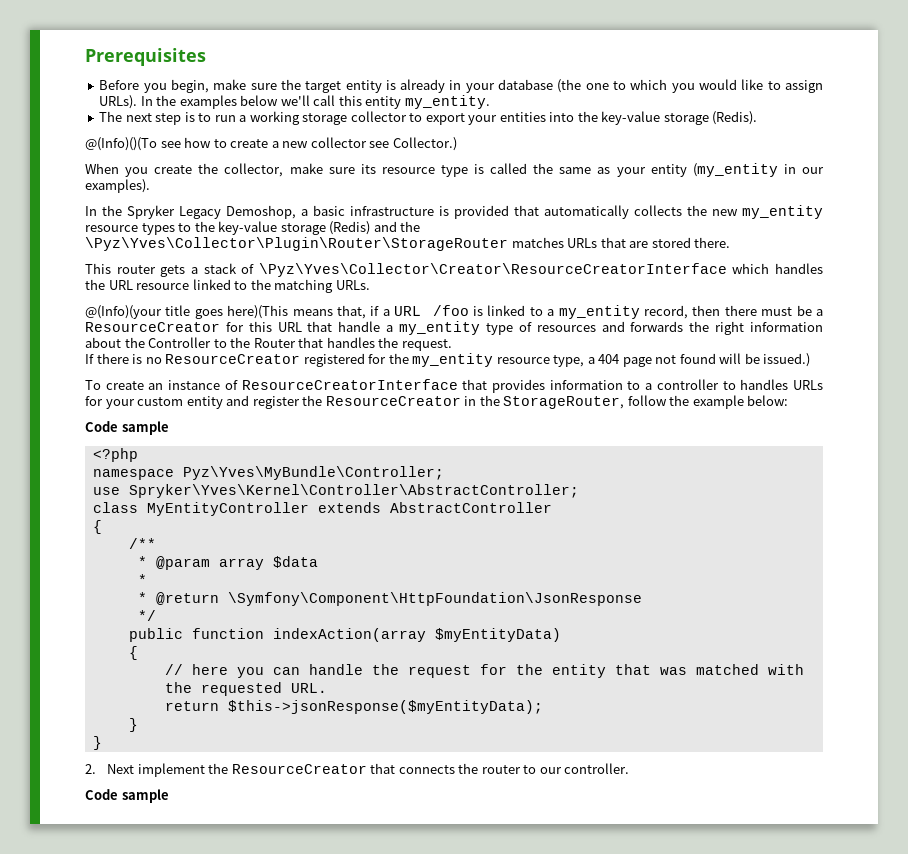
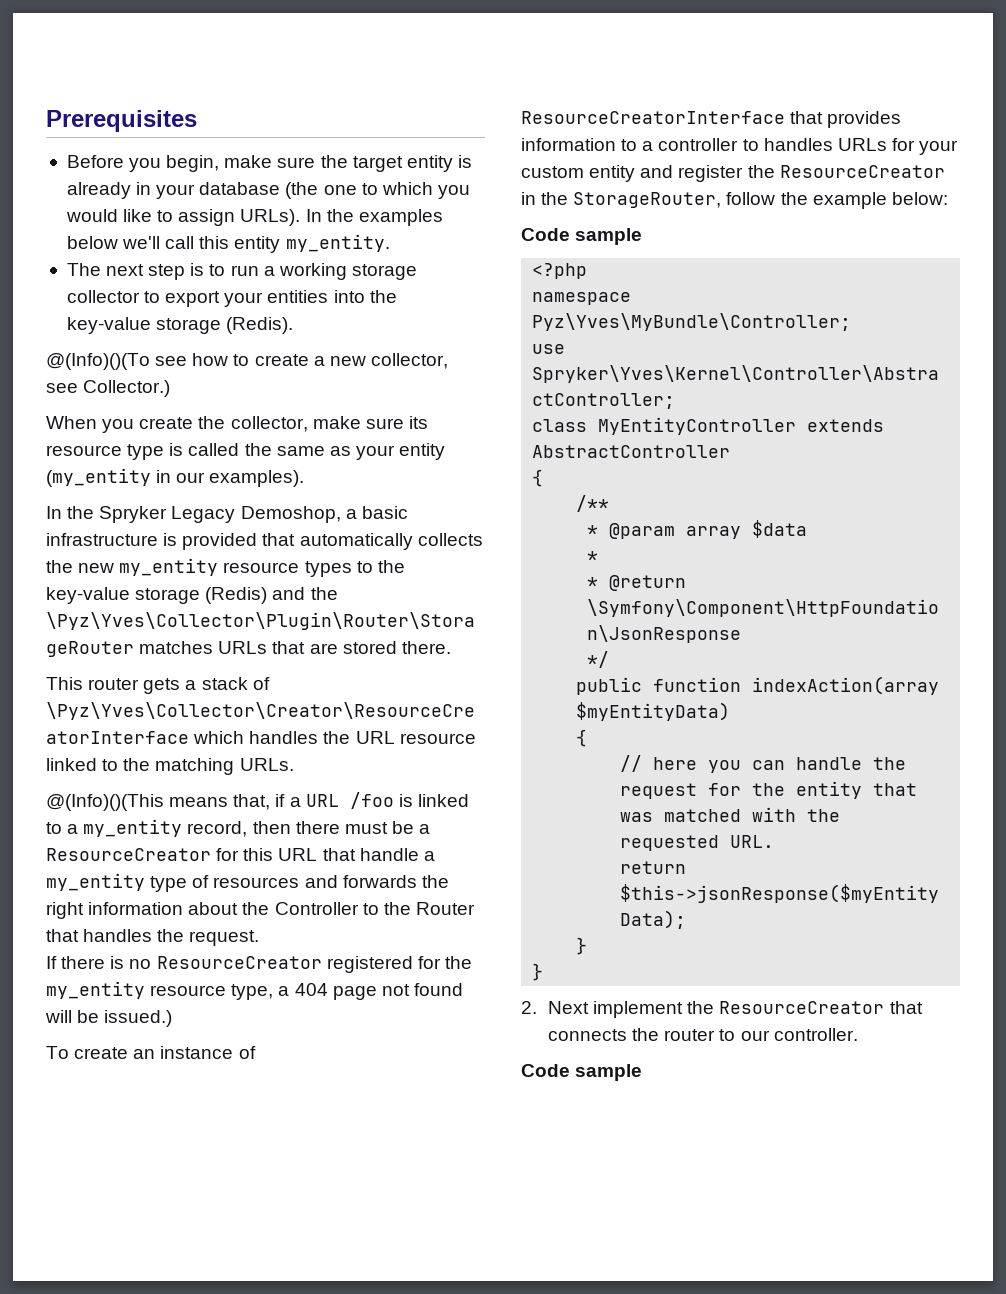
[310,137,367,148] collector -> [370,353,448,369] collector,
[85,305,289,319] @(Info)(your title goes here)(This -> [46,794,164,811] @(Info)()(This

